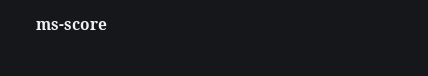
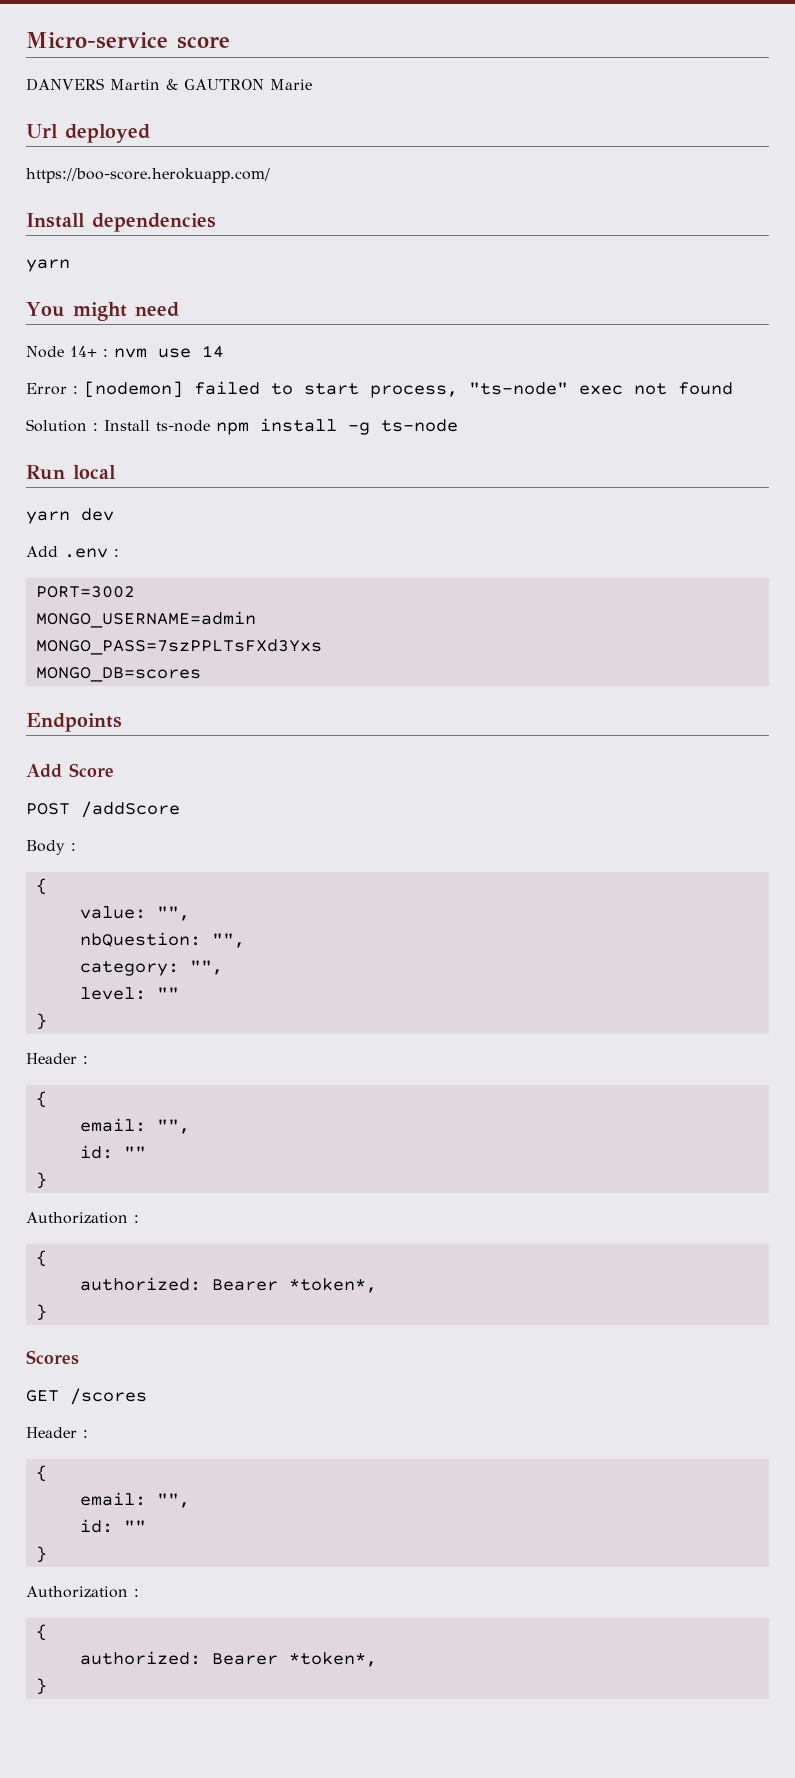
[36,21,107,30] ms-score -> [26,32,230,49] [26,78,312,91] [26,124,150,143] [26,168,270,183] [26,213,216,232] [26,259,70,272] [26,302,179,321] [26,345,224,358] [26,381,733,398] [26,418,458,435] [26,465,116,480] [26,508,114,524] [26,546,119,558] [35,586,135,598] [35,611,256,628] [35,639,322,655] [35,667,201,682] [26,713,122,732] [26,763,114,778] [26,801,180,818] [26,840,76,855] [35,878,47,895] [79,906,190,921] [79,932,245,948] [79,960,223,976] [79,987,179,1000] [35,1013,47,1030] [26,1053,88,1064] [35,1091,47,1108] [79,1118,190,1134] [79,1145,146,1159] [35,1172,47,1189] [26,1212,139,1224] [35,1250,47,1267] [79,1277,377,1293] [35,1304,47,1321] [26,1350,79,1365] [26,1388,147,1405] [26,1427,88,1438] [35,1465,47,1482] [79,1492,190,1508] [79,1519,146,1533] [35,1546,47,1563] [26,1586,139,1598] [35,1624,47,1641] [79,1651,377,1667] [35,1678,47,1695] Micro-service score // DANVERS Martin & GAUTRON Marie // Url deployed // https://boo-score.herokuapp.com/ // Install dependencies // yarn // You might need // Node 14+ : nvm use 14 // Error : [nodemon] failed to start process, "ts-node" exec not found // Solution : Install ts-node npm install -g ts-node // Run local // yarn dev // Add .env : // PORT=3002 // MONGO_USERNAME=admin // MONGO_PASS=7szPPLTsFXd3Yxs // MONGO_DB=scores // Endpoints // Add Score // POST /addScore // Body : // { // value: "", // nbQuestion: "", // category: "", // level: "" // } // Header : // { // email: "", // id: "" // } // Authorization : // { // authorized: Bearer *token*, // } // Scores // GET /scores // Header : // { // email: "", // id: "" // } // Authorization : // { // authorized: Bearer *token*, // }

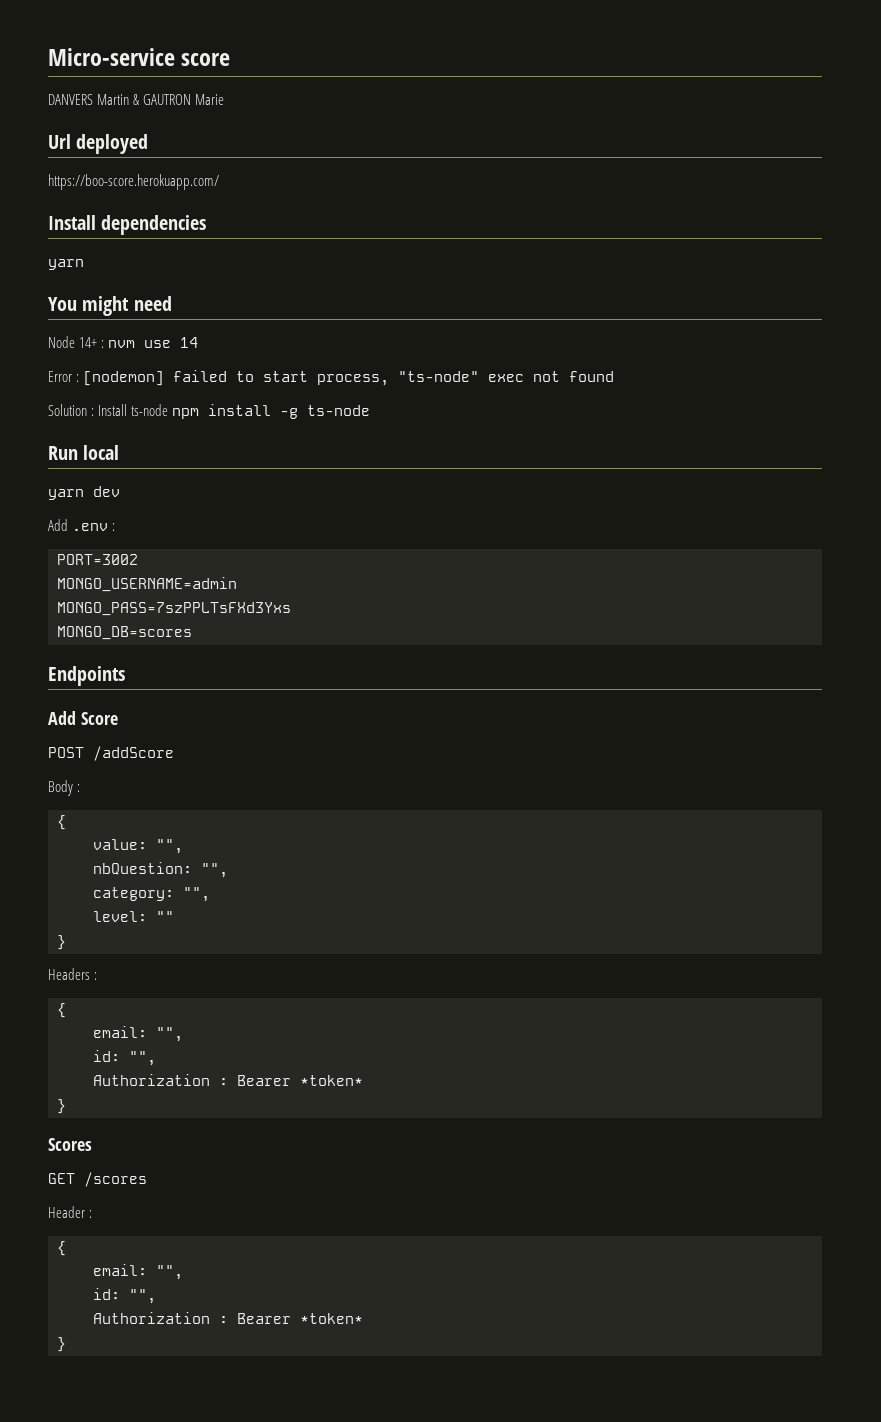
[26,1053,88,1064] [35,1091,47,1108] [79,1118,190,1134] [79,1145,146,1159] [35,1172,47,1189] [26,1212,139,1224] [35,1250,47,1267] [79,1277,377,1293] Header : // { // email: "", // id: "" // } // Authorization : // { // authorized: Bearer *token*, -> [48,968,98,980] [57,1003,66,1018] [93,1026,183,1042] [93,1050,156,1066] [93,1074,363,1086] Headers : // { // email: "", // id: "", // Authorization : Bearer *token*
[123,1520,146,1532] [35,1546,47,1563] [26,1586,139,1598] [35,1624,47,1641] [79,1651,377,1667] "" // } // Authorization : // { // authorized: Bearer *token*, -> [129,1289,156,1304] [93,1312,363,1324] "", // Authorization : Bearer *token*

